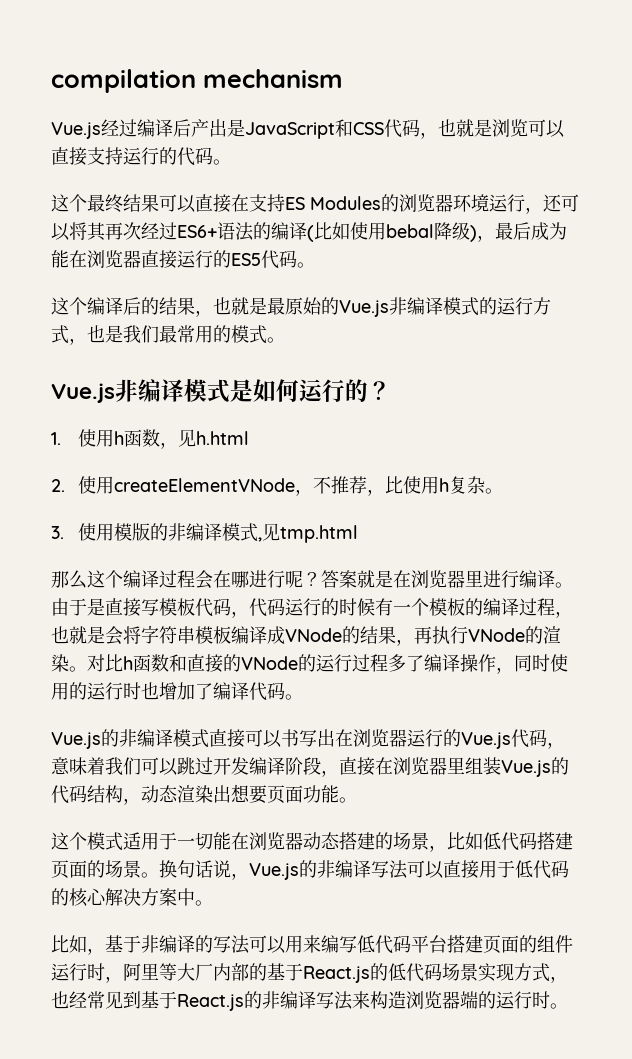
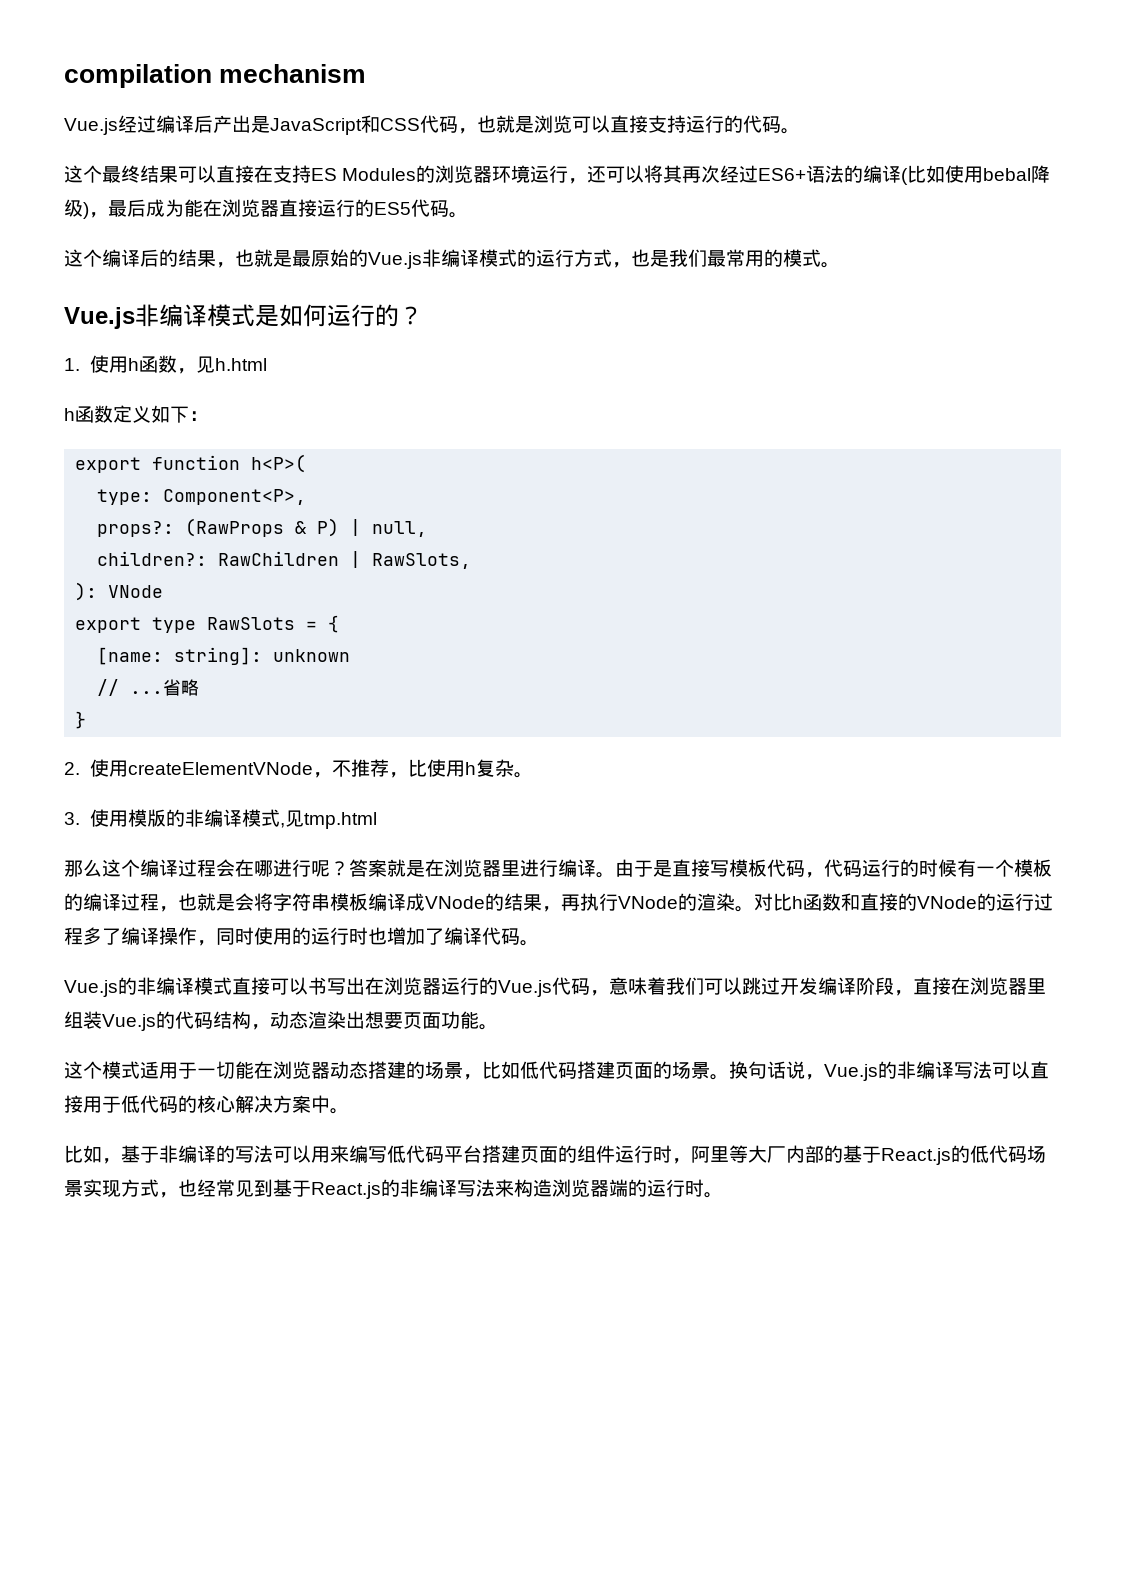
(250, 438) none -> [64,405,208,423] [75,454,307,473] [97,489,307,505] [97,518,428,537] [97,551,472,569] [75,582,164,601] [75,615,340,633] [97,647,351,665] [97,679,200,696] [75,711,87,729] // h函数定义如下： // export function h<P>( // type: Component<P>, // props?: (RawProps & P) | null, // children?: RawChildren | RawSlots, // ): VNode // export type RawSlots = { // [name: string]: unknown // // ...省略 // }

